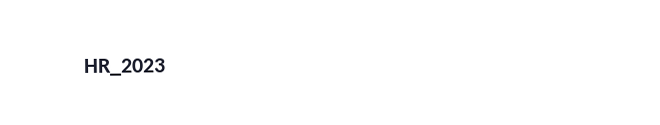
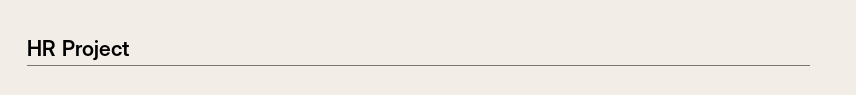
[83,58,166,76] HR_2023 -> [27,40,129,61] HR Project

